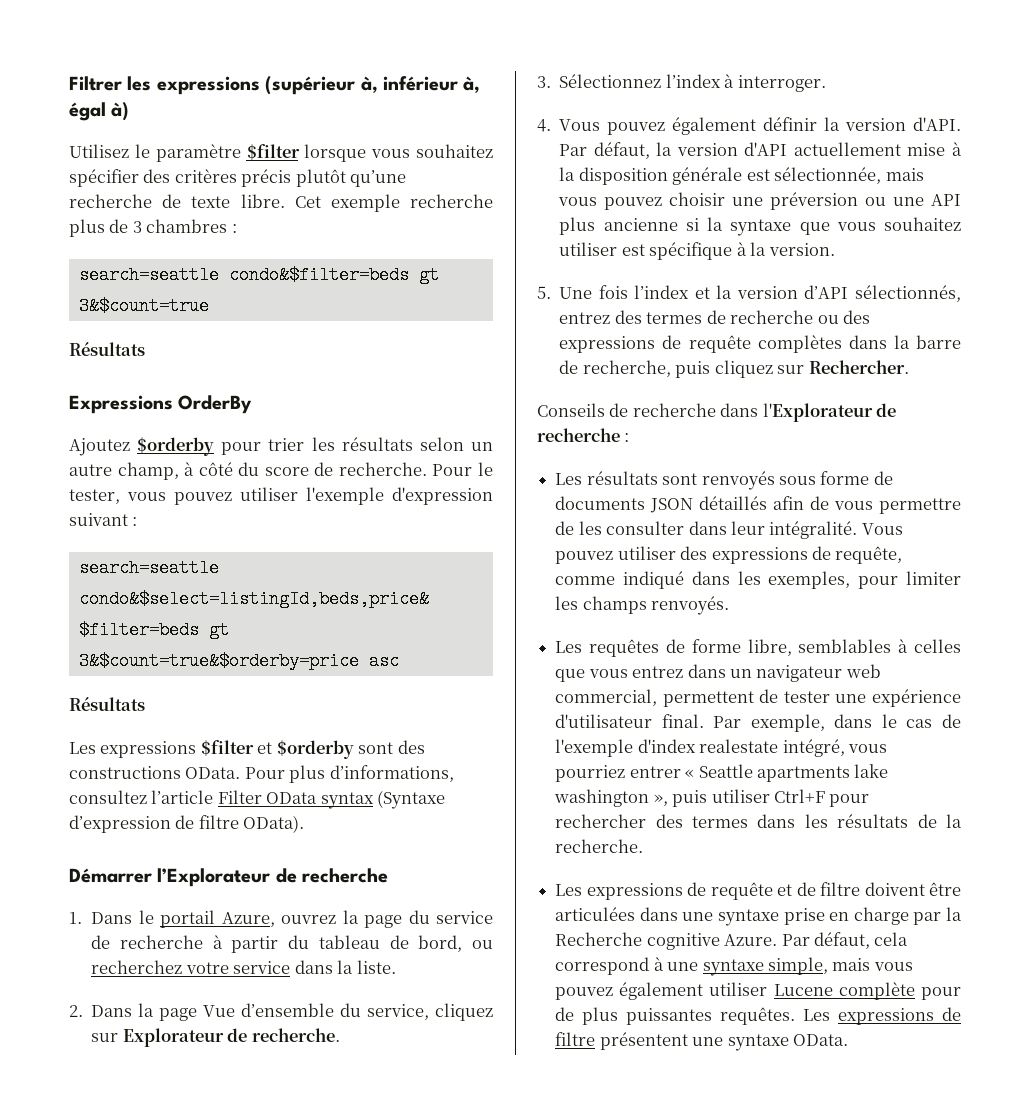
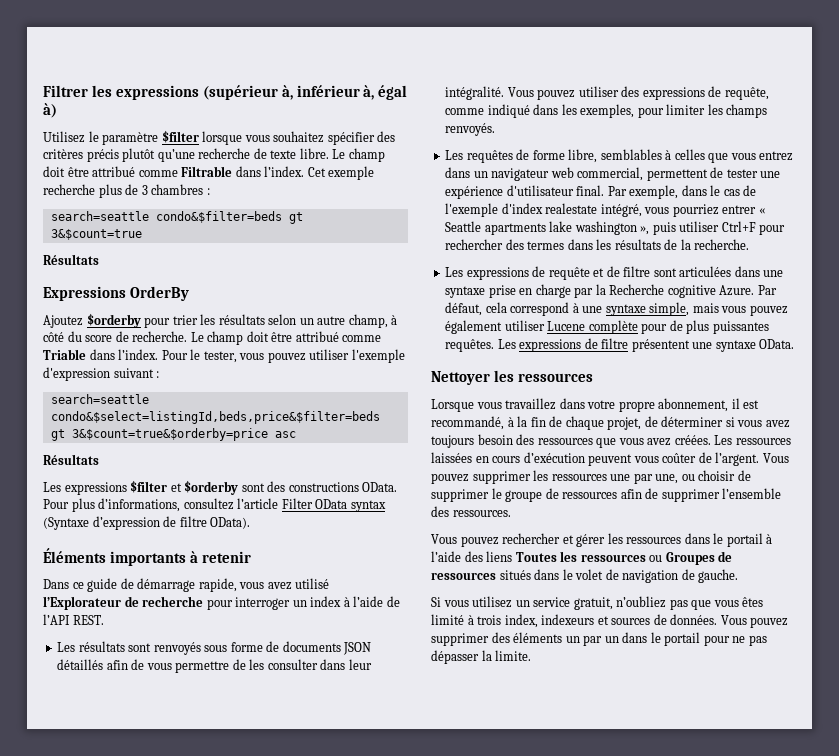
(285, 201) none -> [332,148,385,162] [43,166,305,177] Le champ doit être attribué comme Filtrable dans l’index.
(427, 469) none -> [190,331,382,345] [43,349,159,360] Le champ doit être attribué comme Triable dans l’index.
[69,868,389,887] [69,910,493,928] [91,935,493,953] [91,960,396,974] [69,1003,493,1021] [91,1028,340,1047] [537,74,826,92] [537,117,961,135] [559,142,962,159] [559,167,924,185] [558,192,961,210] [559,217,961,236] [559,242,835,260] [537,285,961,302] [559,310,871,324] [559,335,961,353] [559,360,909,378] [537,403,897,422] [537,428,630,442] Démarrer l’Explorateur de recherche // 1. Dans le portail Azure, ouvrez la page du service de recherche à partir du tableau de bord, ou recherchez votre service dans la liste. // 2. Dans la page Vue d’ensemble du service, cliquez sur Explorateur de recherche. // 3. Sélectionnez l’index à interroger. // 4. Vous pouvez également définir la version d'API. Par défaut, la version d'API actuellement mise à la disposition générale est sélectionnée, mais vous pouvez choisir une préversion ou une API plus ancienne si la syntaxe que vous souhaitez utiliser est spécifique à la version. // 5. Une fois l’index et la version d’API sélectionnés, entrez des termes de recherche ou des expressions de requête complètes dans la barre de recherche, puis cliquez sur Rechercher. // Conseils de recherche dans l'Explorateur de recherche : -> [43,548,251,566] [43,578,330,592] [43,596,400,610] [43,614,104,625] Éléments importants à retenir // Dans ce guide de démarrage rapide, vous avez utilisé l’Explorateur de recherche pour interroger un index à l’aide de l’API REST.
[864,882,961,896] doivent être -> [653,268,677,277] sont
(848, 1040) none -> [431,370,593,385] [431,398,760,412] [431,416,790,430] [431,434,791,448] [431,452,789,466] [431,470,751,484] [431,488,782,502] [431,506,511,517] [431,533,773,547] [431,551,733,565] [431,569,739,583] [431,596,764,610] [431,614,789,628] [431,632,767,646] [431,650,532,664] // Nettoyer les ressources // Lorsque vous travaillez dans votre propre abonnement, il est recommandé, à la fin de chaque projet, de déterminer si vous avez toujours besoin des ressources que vous avez créées. Les ressources laissées en cours d’exécution peuvent vous coûter de l’argent. Vous pouvez supprimer les ressources une par une, ou choisir de supprimer le groupe de ressources afin de supprimer l’ensemble des ressources. // Vous pouvez rechercher et gérer les ressources dans le portail à l’aide des liens Toutes les ressources ou Groupes de ressources situés dans le volet de navigation de gauche. // Si vous utilisez un service gratuit, n’oubliez pas que vous êtes limité à trois index, indexeurs et sources de données. Vous pouvez supprimer des éléments un par un dans le portail pour ne pas dépasser la limite.

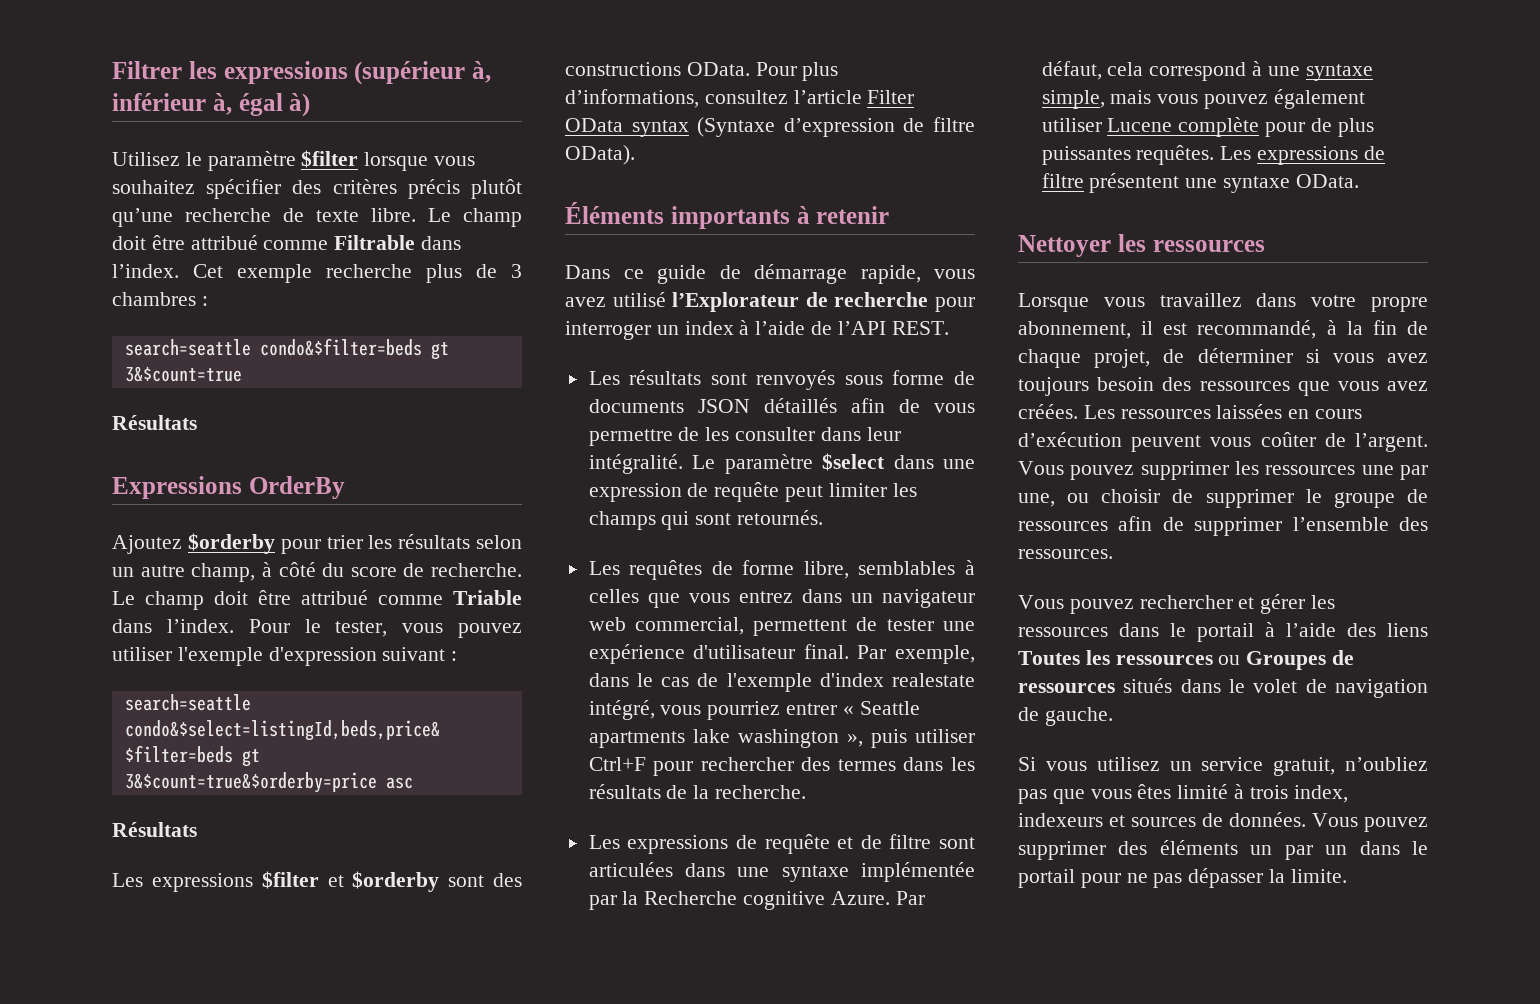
[507,86,769,100] [445,104,768,118] [445,123,496,136] Vous pouvez utiliser des expressions de requête, comme indiqué dans les exemples, pour limiter les champs renvoyés. -> [692,453,975,474] [588,482,917,502] [588,510,824,530] Le paramètre $select dans une expression de requête peut limiter les champs qui sont retournés.
[488,284,571,298] prise en charge -> [861,862,975,882] implémentée

